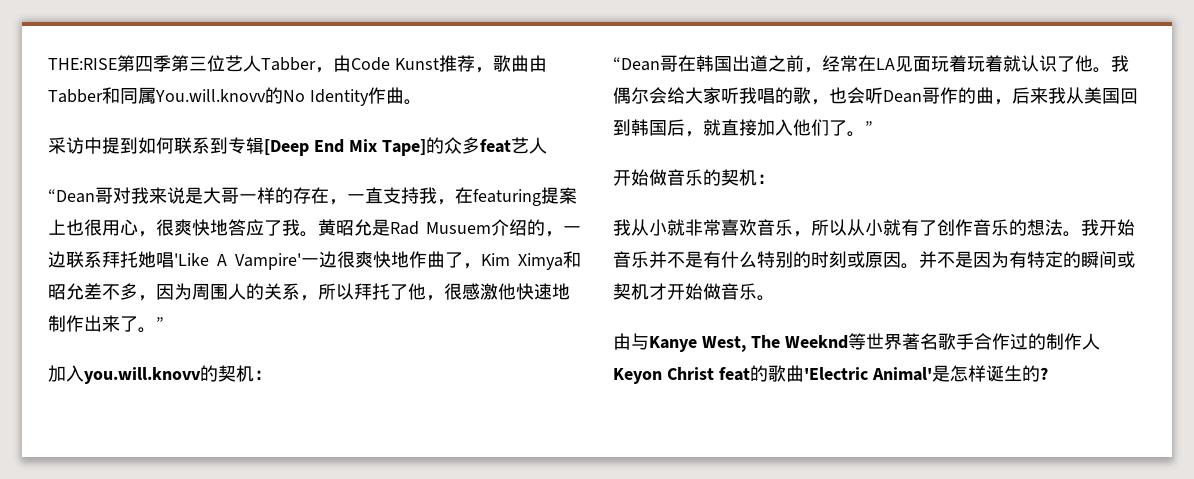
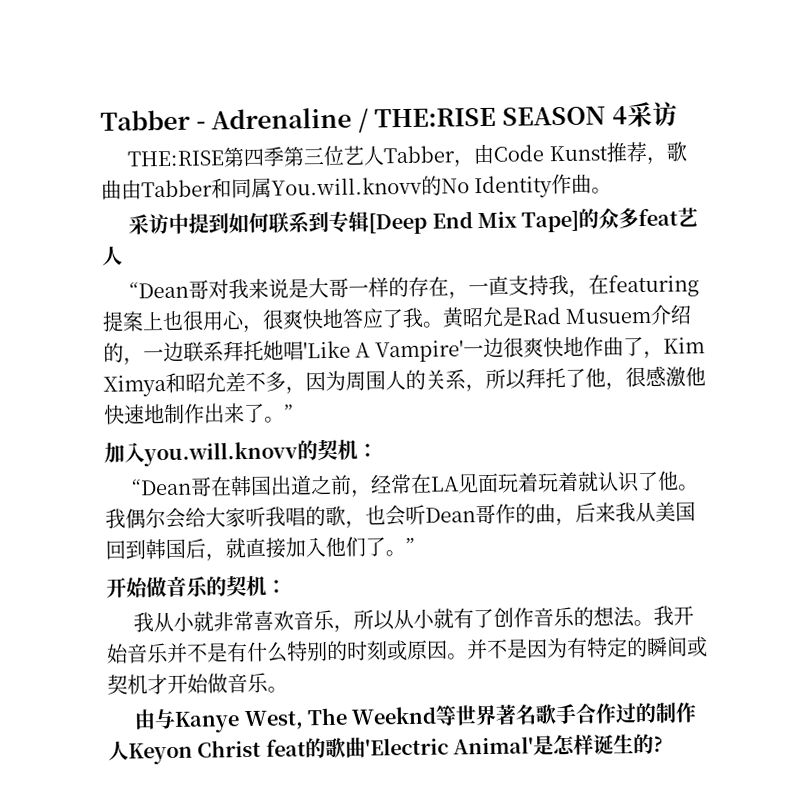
(48, 64) none -> [100,101,678,133] Tabber - Adrenaline / THE:RISE SEASON 4采访 //

